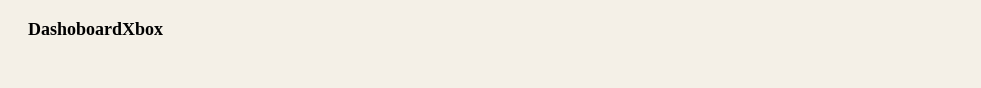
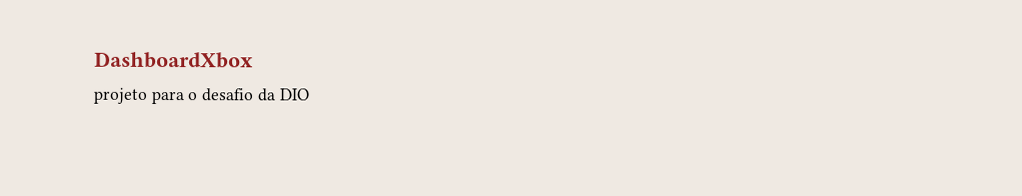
[28,22,163,35] DashoboardXbox -> [94,51,254,69] [93,87,310,105] DashboardXbox // projeto para o desafio da DIO

